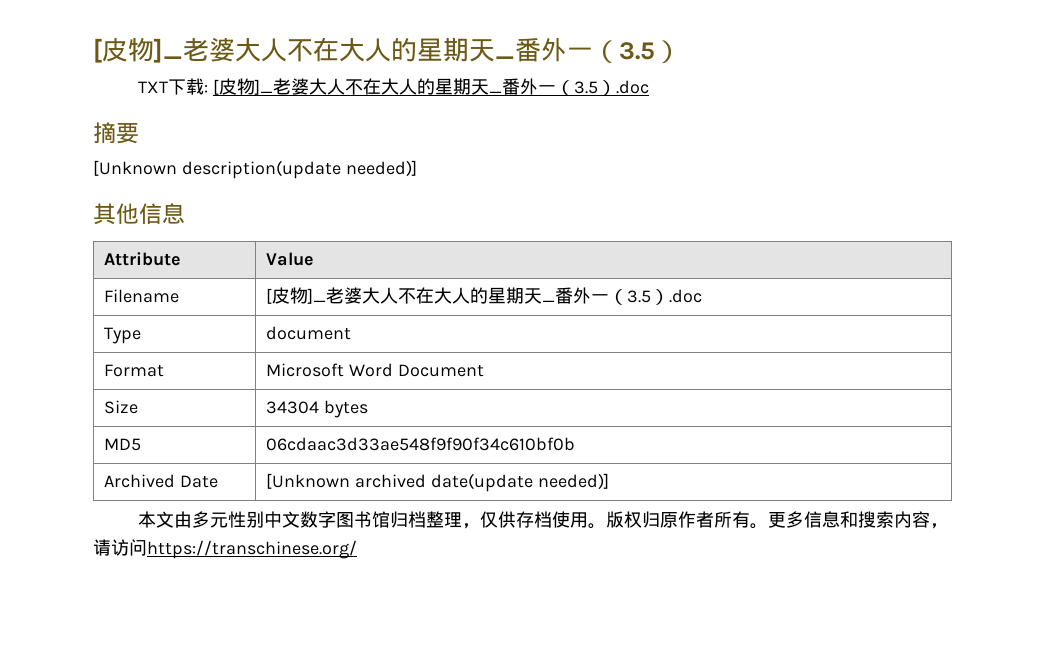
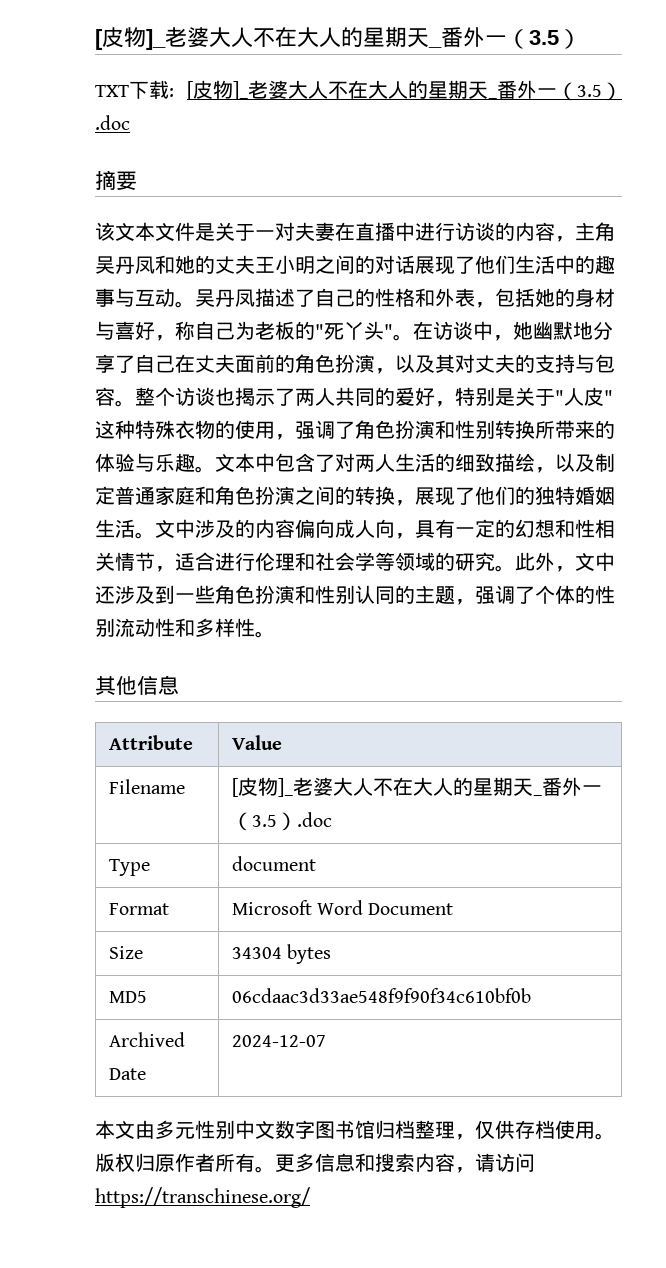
[93,160,417,179] [Unknown description(update needed)] -> [95,222,615,242] [95,255,615,275] [95,288,615,308] [95,321,613,341] [95,354,615,374] [95,387,613,407] [95,420,615,440] [95,453,615,473] [95,486,615,506] [95,519,615,539] [95,552,615,572] [95,585,615,605] [95,618,275,638] 该文本文件是关于一对夫妻在直播中进行访谈的内容，主角吴丹凤和她的丈夫王小明之间的对话展现了他们生活中的趣事与互动。吴丹凤描述了自己的性格和外表，包括她的身材与喜好，称自己为老板的"死丫头"。在访谈中，她幽默地分享了自己在丈夫面前的角色扮演，以及其对丈夫的支持与包容。整个访谈也揭示了两人共同的爱好，特别是关于"人皮"这种特殊衣物的使用，强调了角色扮演和性别转换所带来的体验与乐趣。文本中包含了对两人生活的细致描绘，以及制定普通家庭和角色扮演之间的转换，展现了他们的独特婚姻生活。文中涉及的内容偏向成人向，具有一定的幻想和性相关情节，适合进行伦理和社会学等领域的研究。此外，文中还涉及到一些角色扮演和性别认同的主题，强调了个体的性别流动性和多样性。
[266,473,609,492] [Unknown archived date(update needed)] -> [231,1035,326,1047] 2024-12-07

